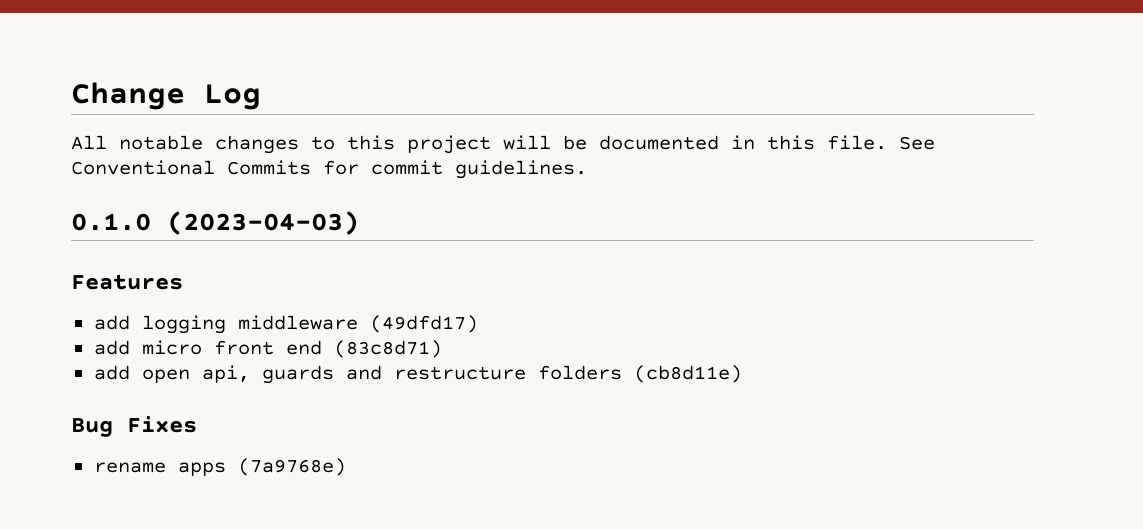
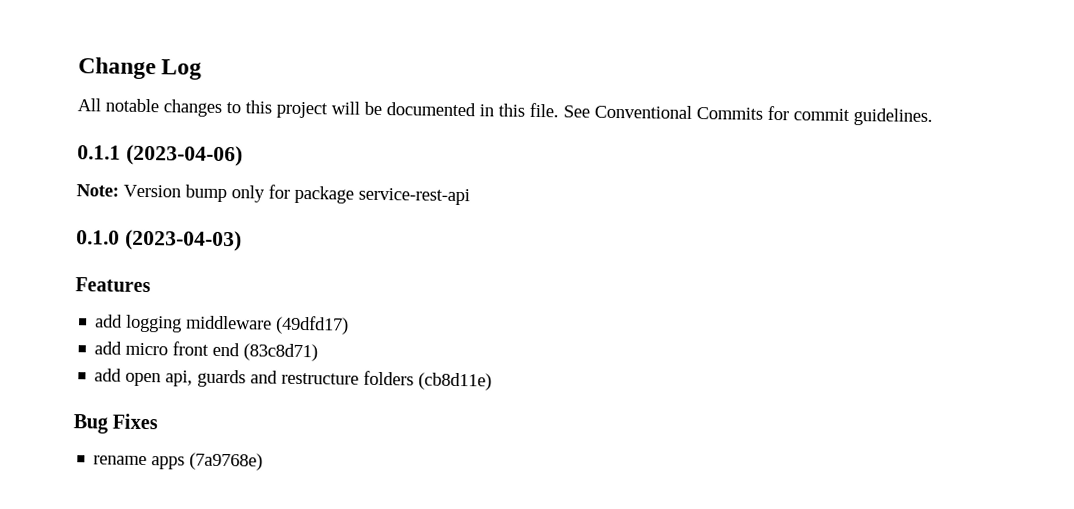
(587, 169) none -> [77,144,243,167] [76,184,470,206] // 0.1.1 (2023-04-06) // Note: Version bump only for package service-rest-api

